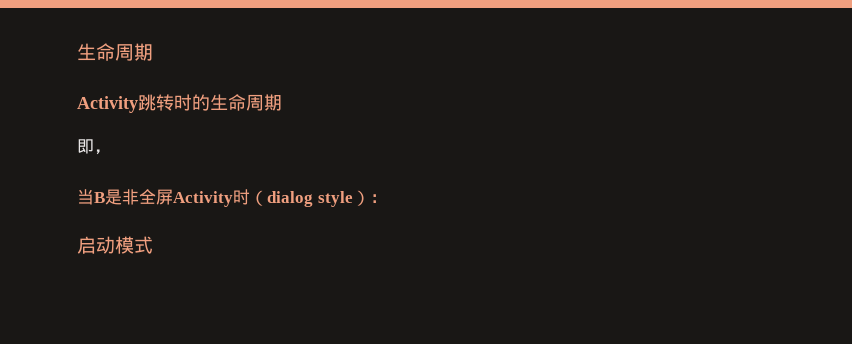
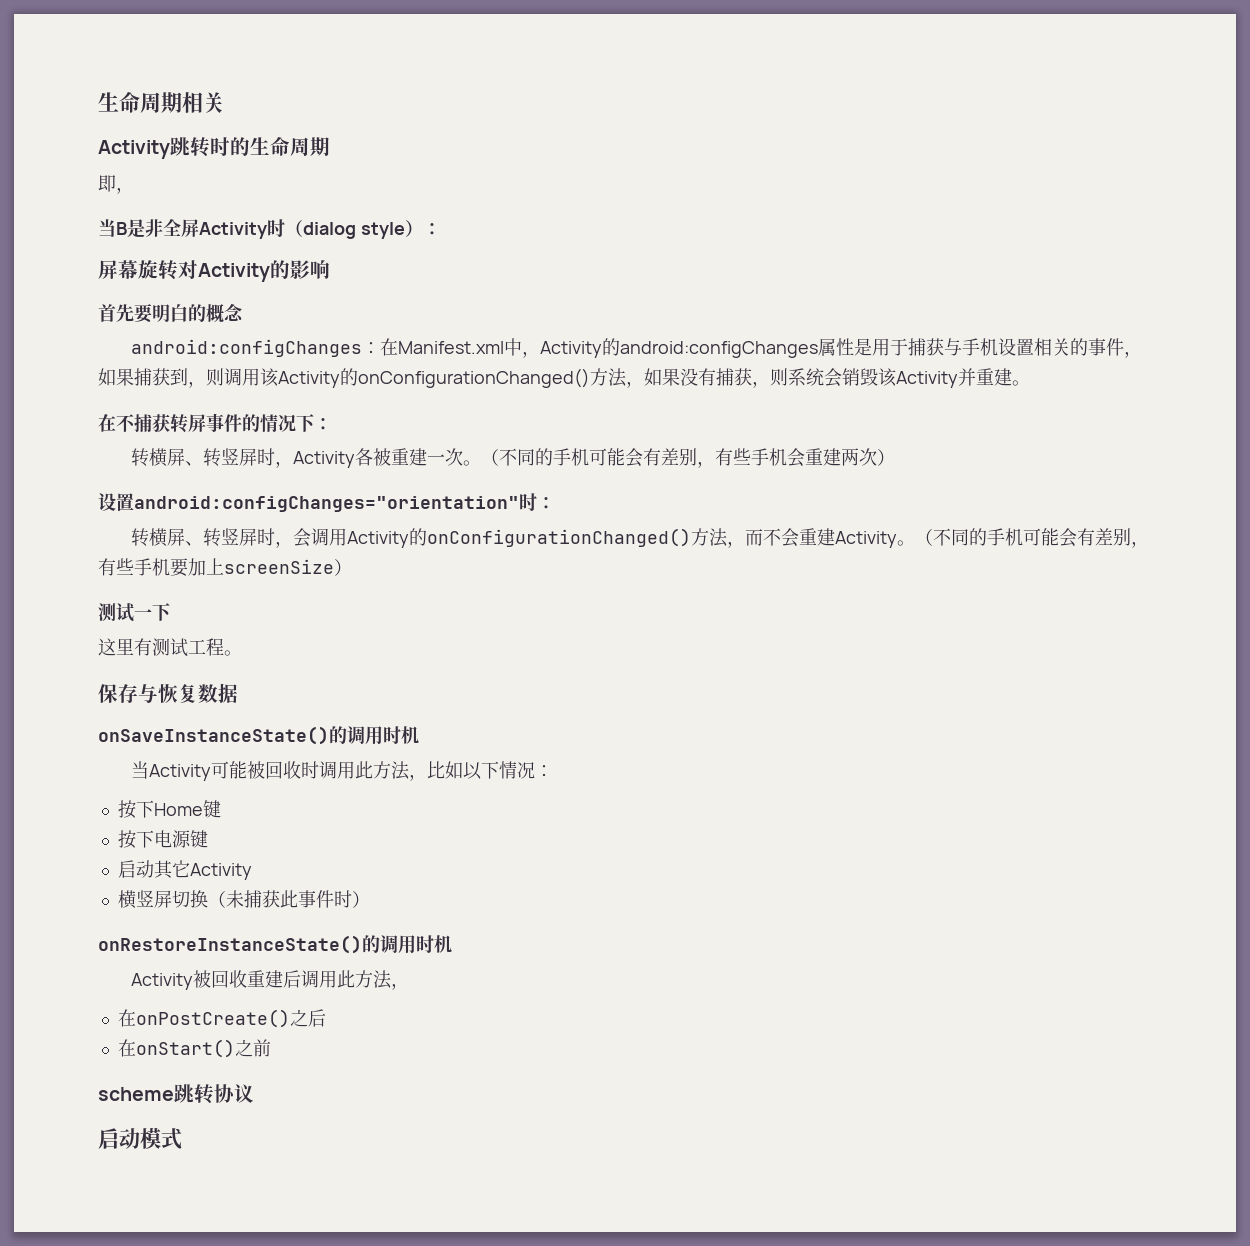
[77,43,153,61] 生命周期 -> [98,92,224,113] 生命周期相关
(387, 198) none -> [98,260,330,282] [98,303,244,323] [130,338,1142,358] [98,368,1030,388] [98,413,332,433] [130,448,895,468] [98,493,555,512] [130,528,1149,548] [98,558,352,577] [98,603,171,622] [98,638,242,657] [98,683,238,703] [98,726,419,745] [130,761,553,781] [117,800,221,819] [117,830,208,849] [117,860,252,880] [117,890,370,909] [98,935,452,954] [130,970,409,990] [117,1009,326,1028] [117,1039,271,1058] [98,1084,254,1104] // 屏幕旋转对Activity的影响 // 首先要明白的概念 // android:configChanges：在Manifest.xml中，Activity的android:configChanges属性是用于捕获与手机设置相关的事件，如果捕获到，则调用该Activity的onConfigurationChanged()方法，如果没有捕获，则系统会销毁该Activity并重建。 // 在不捕获转屏事件的情况下： // 转横屏、转竖屏时，Activity各被重建一次。（不同的手机可能会有差别，有些手机会重建两次） // 设置android:configChanges="orientation"时： // 转横屏、转竖屏时，会调用Activity的onConfigurationChanged()方法，而不会重建Activity。（不同的手机可能会有差别，有些手机要加上screenSize） // 测试一下 // 这里有测试工程。 // 保存与恢复数据 // onSaveInstanceState()的调用时机 // 当Activity可能被回收时调用此方法，比如以下情况： // 按下Home键 // 按下电源键 // 启动其它Activity // 横竖屏切换（未捕获此事件时） // onRestoreInstanceState()的调用时机 // Activity被回收重建后调用此方法， // 在onPostCreate()之后 // 在onStart()之前 // scheme跳转协议

